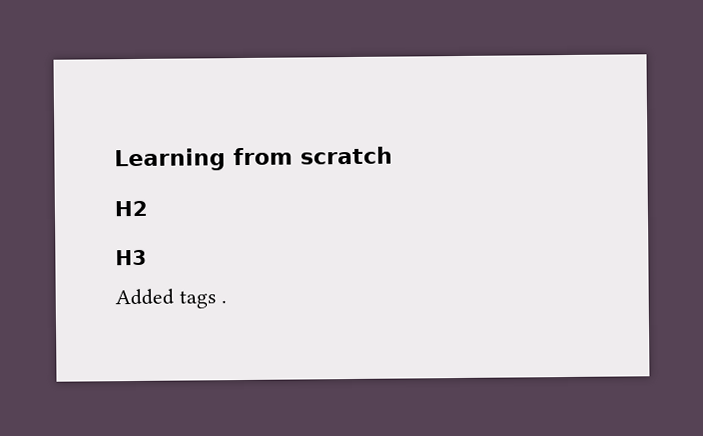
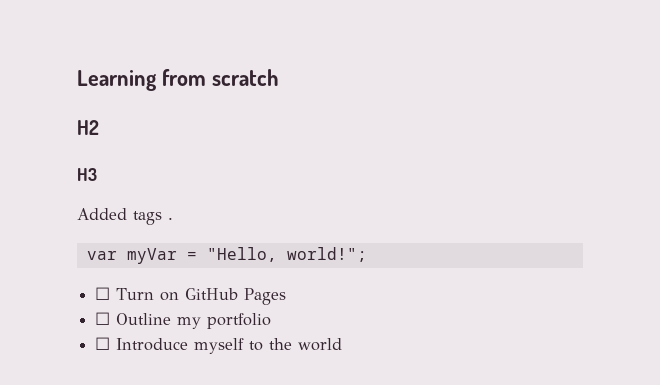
(227, 302) none -> [86,247,367,264] [95,287,287,305] [95,312,272,329] [95,337,343,354] // var myVar = "Hello, world!"; // ☐ Turn on GitHub Pages // ☐ Outline my portfolio // ☐ Introduce myself to the world

